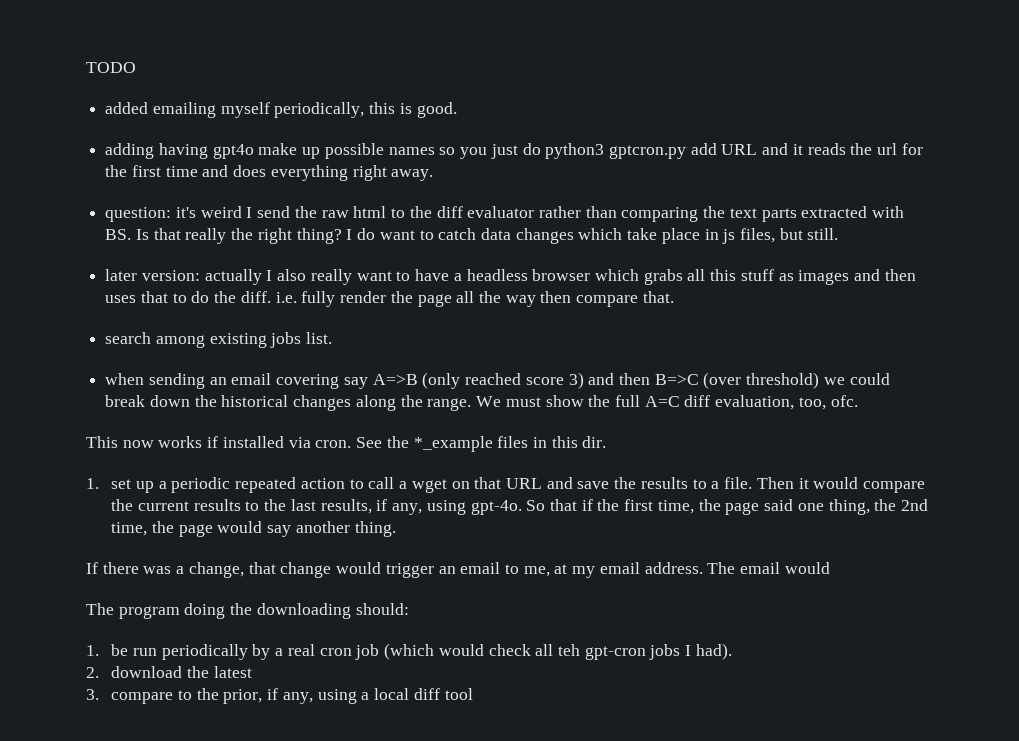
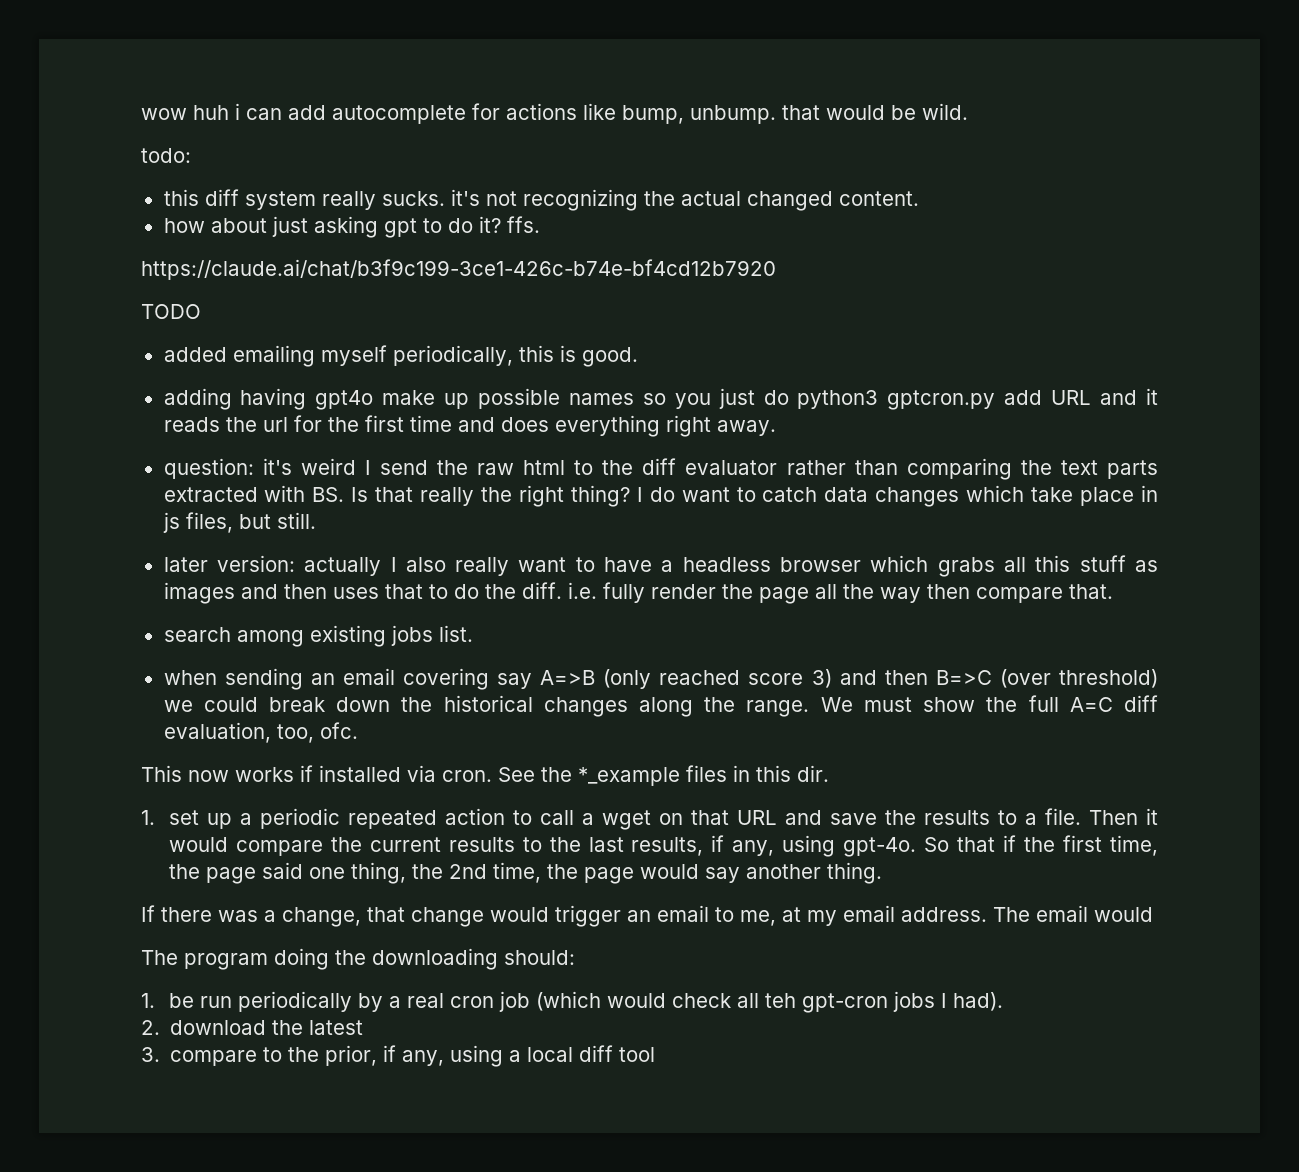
(86, 67) none -> [141,103,968,124] [141,148,191,163] [163,189,919,211] [163,216,540,238] [141,259,776,280] wow huh i can add autocomplete for actions like bump, unbump. that would be wild. // todo: // this diff system really sucks. it's not recognizing the actual changed content. // how about just asking gpt to do it? ffs. // https://claude.ai/chat/b3f9c199-3ce1-426c-b74e-bf4cd12b7920 //

